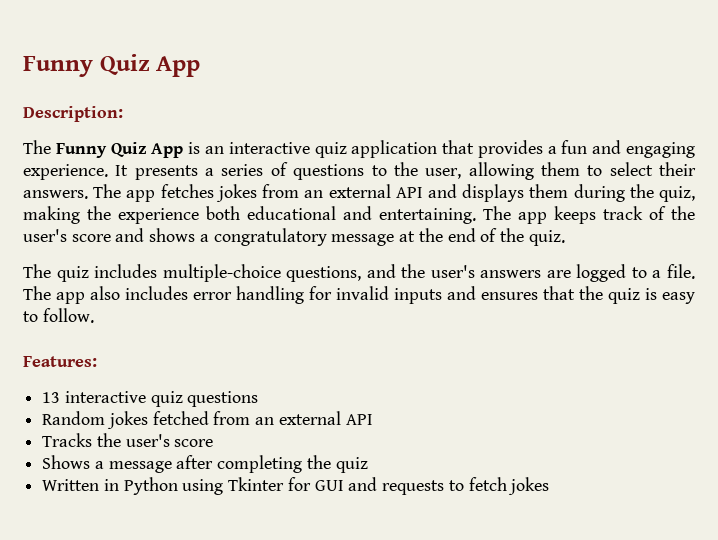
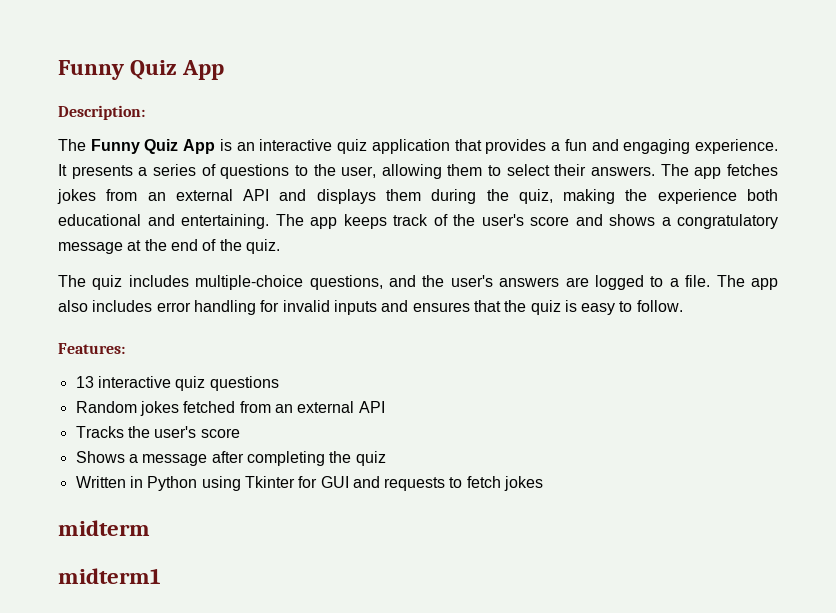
(550, 486) none -> [58,520,150,536] [58,568,161,584] // midterm // midterm1

